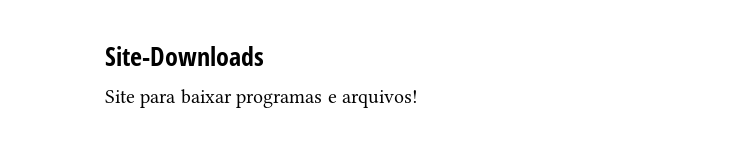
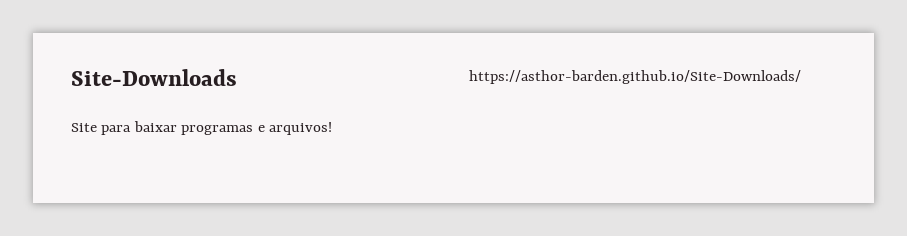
(418, 99) none -> [469,70,801,84] https://asthor-barden.github.io/Site-Downloads/

